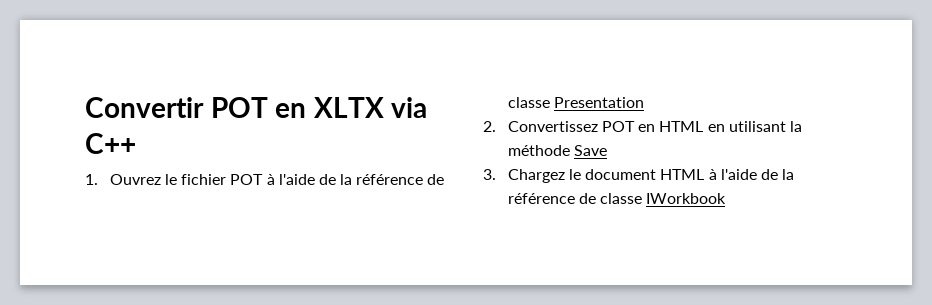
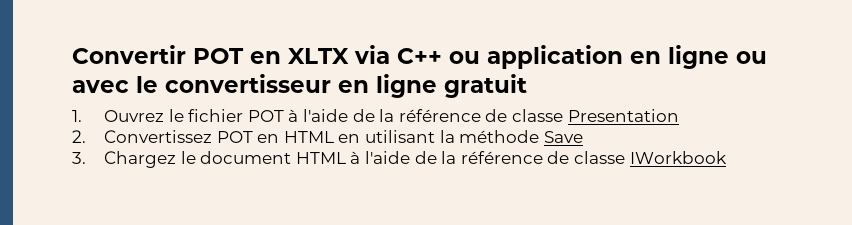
(136, 143) none -> [449,45,767,69] [72,74,527,98] ou application en ligne ou avec le convertisseur en ligne gratuit

